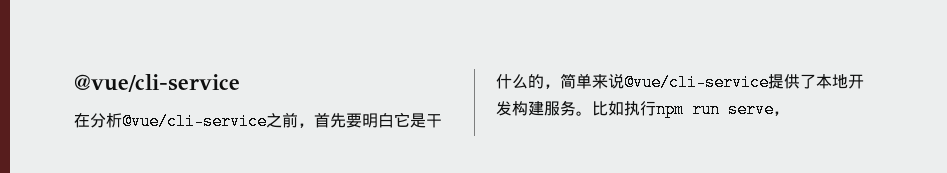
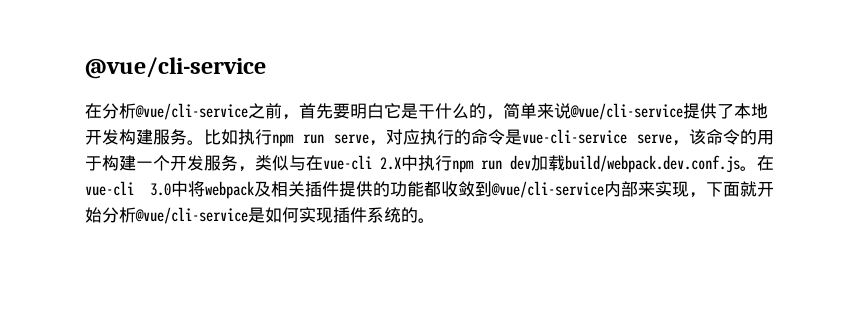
(789, 113) none -> [386,129,774,146] [85,155,774,173] [85,181,774,199] [85,207,435,224] 对应执行的命令是vue-cli-service serve，该命令的用于构建一个开发服务，类似与在vue-cli 2.X中执行npm run dev加载build/webpack.dev.conf.js。在vue-cli 3.0中将webpack及相关插件提供的功能都收敛到@vue/cli-service内部来实现，下面就开始分析@vue/cli-service是如何实现插件系统的。

